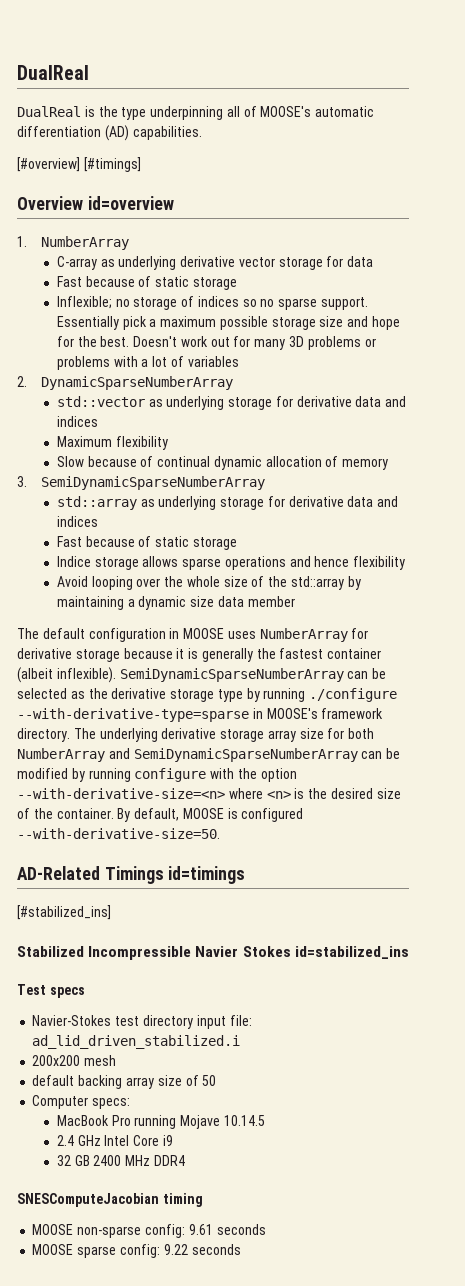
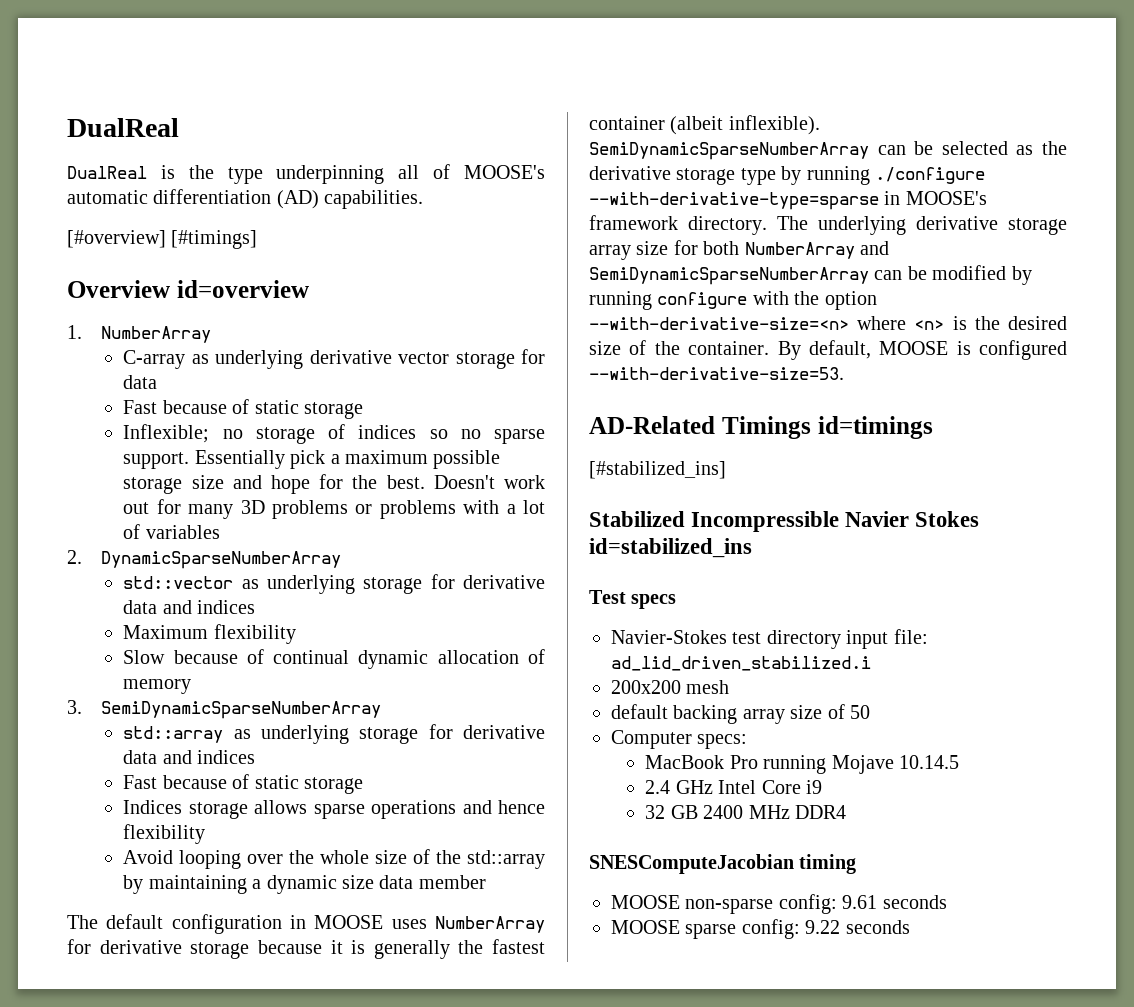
[56,556,91,567] Indice -> [123,800,183,814] Indices
[17,828,220,839] --with-derivative-size=50. -> [589,367,844,380] --with-derivative-size=53.

